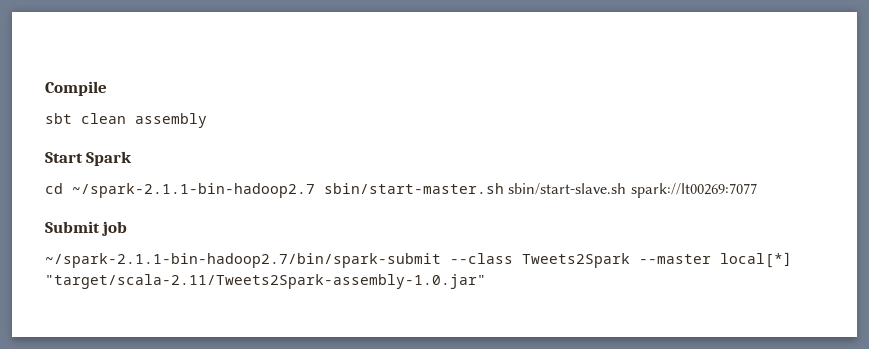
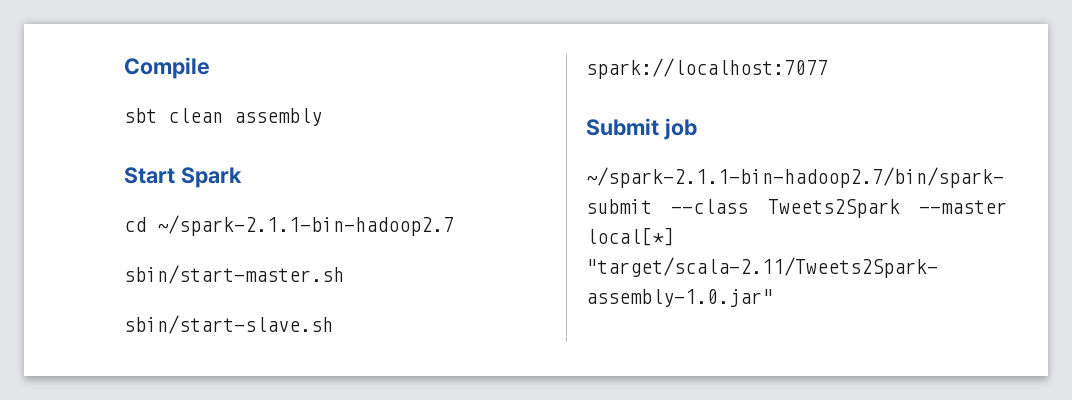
(315, 190) none -> (454, 225) //
[508,183,757,198] sbin/start-slave.sh spark://lt00269:7077 -> [124,315,333,334] [586,58,828,79] // sbin/start-slave.sh spark://localhost:7077

